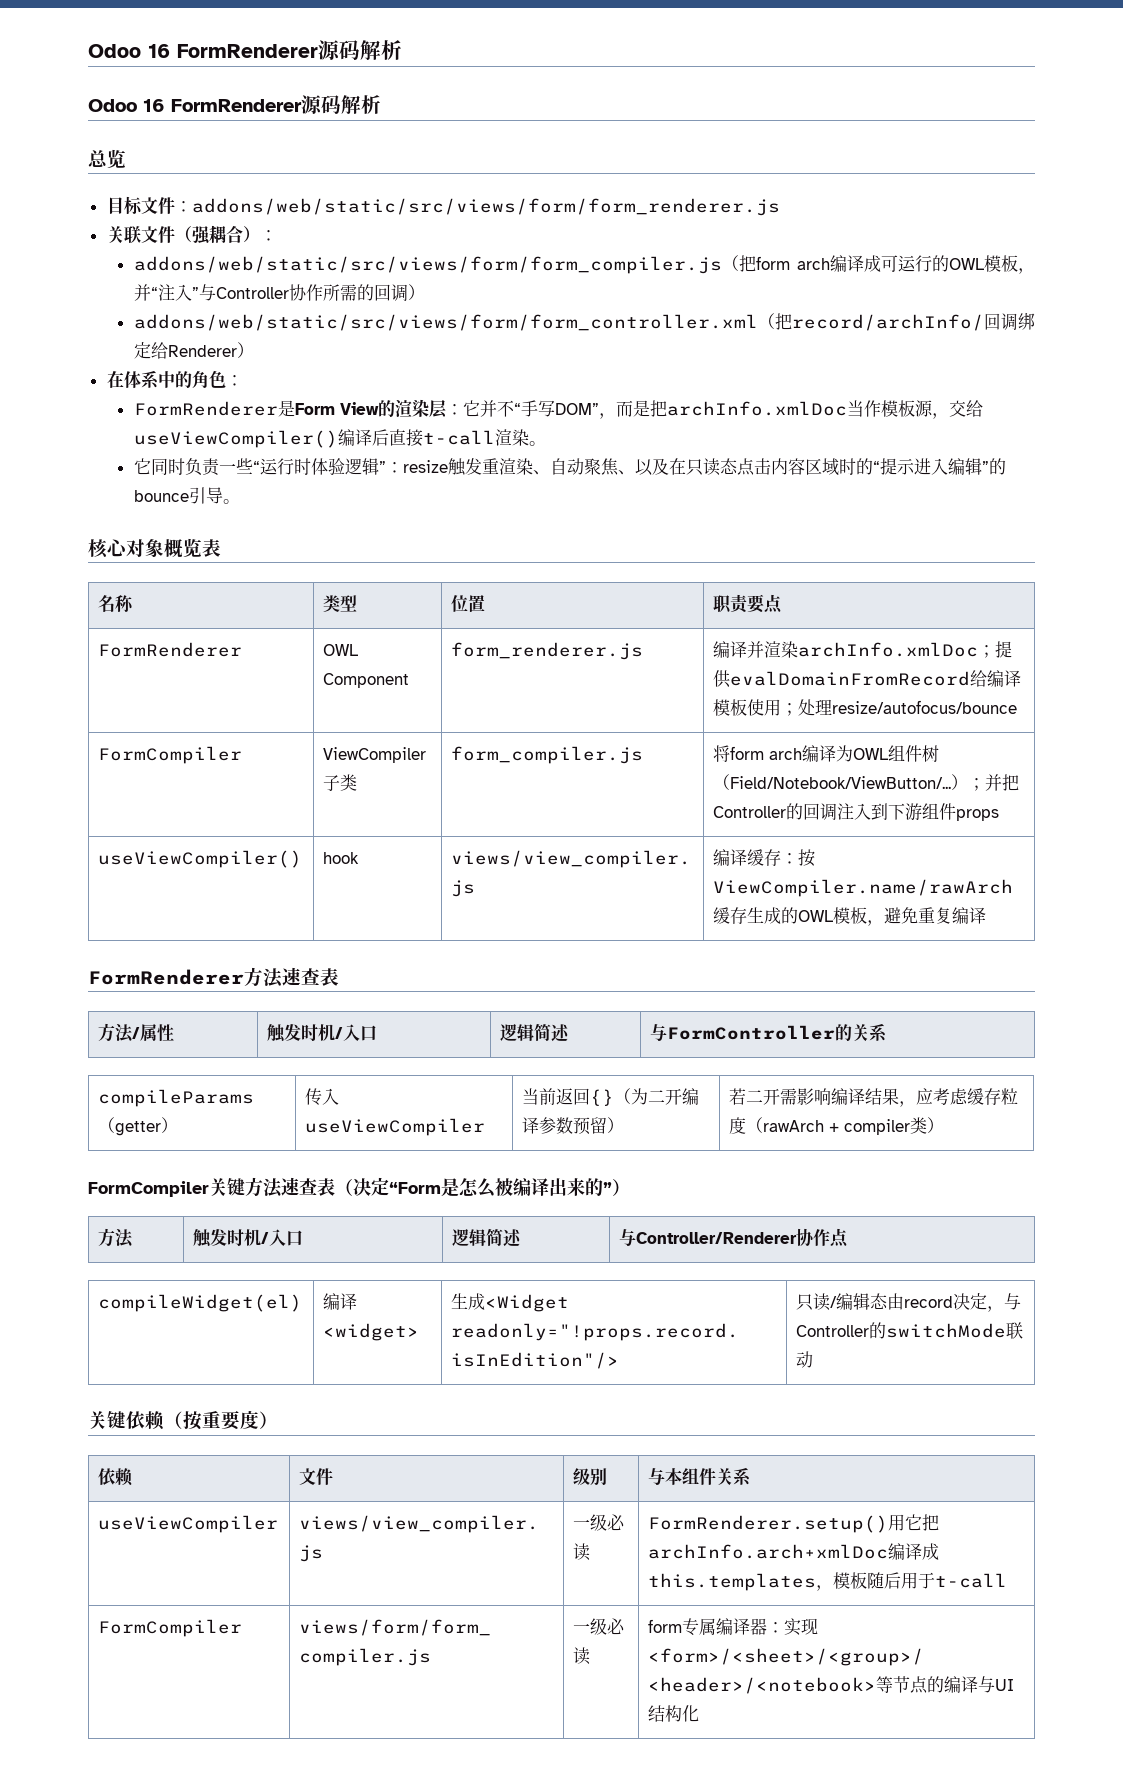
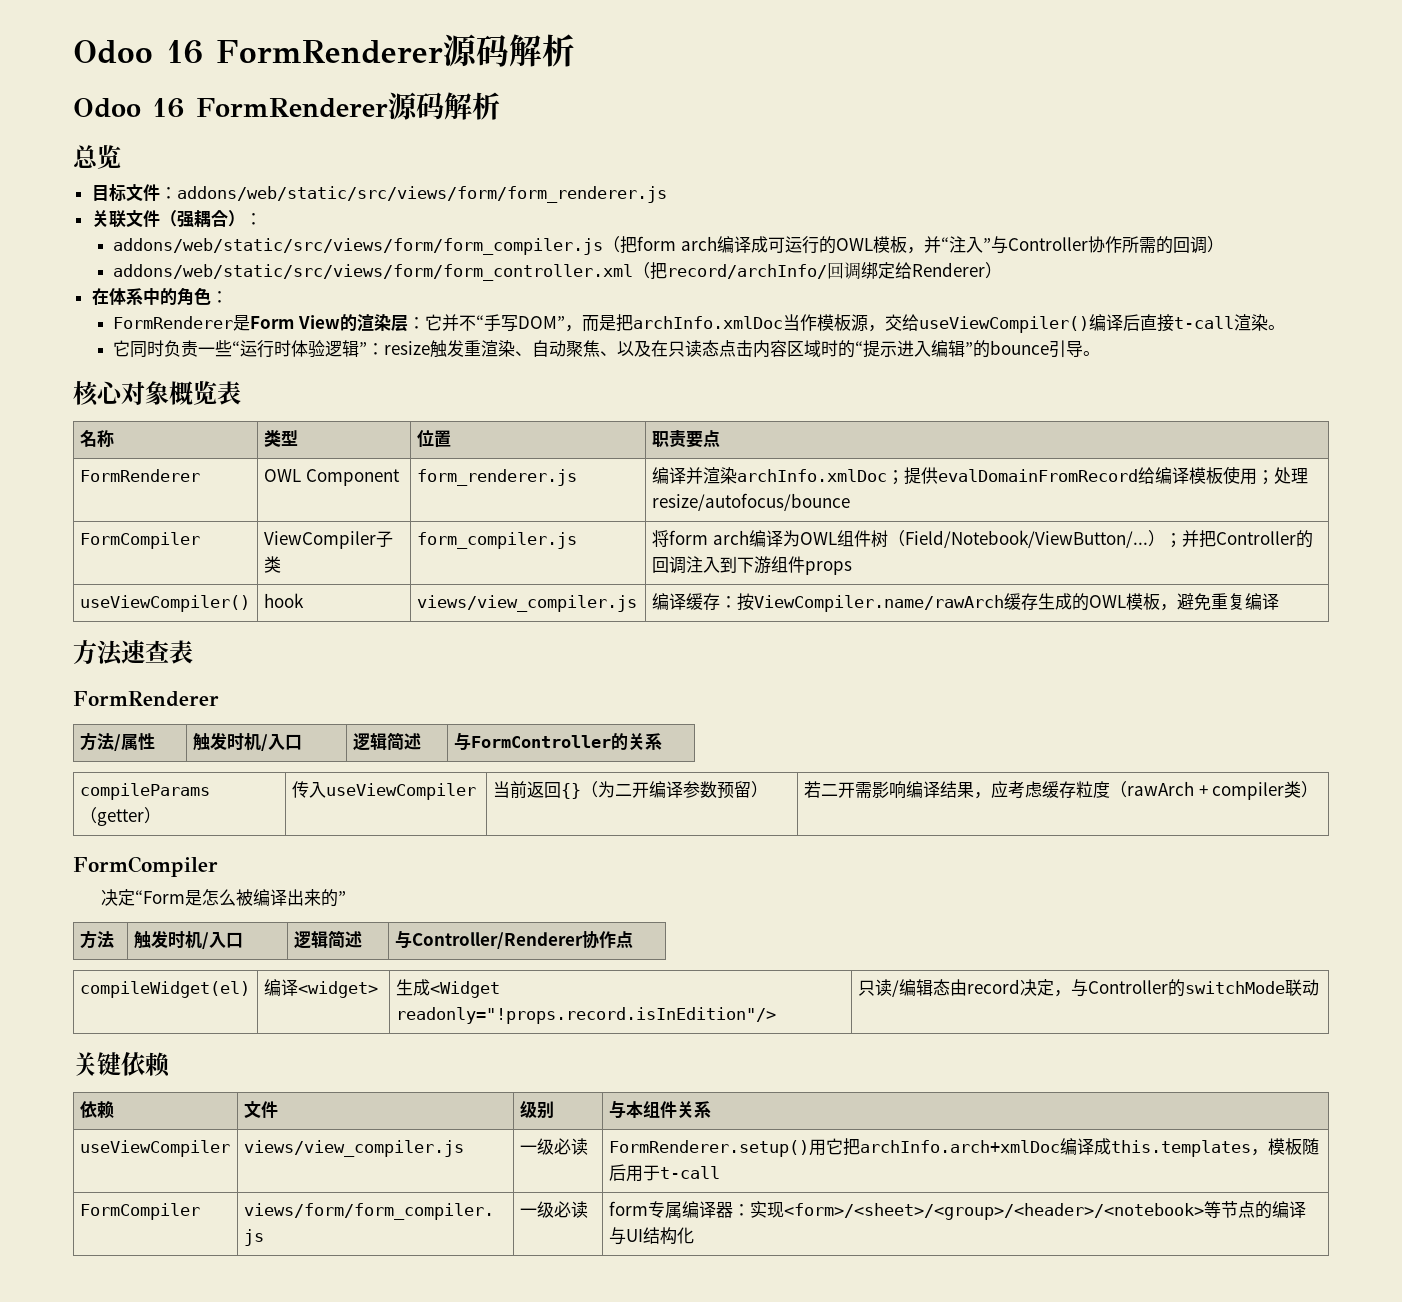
[88,967,339,988] FormRenderer方法速查表 -> [73,640,193,666] [73,691,219,707] 方法速查表 // FormRenderer
[209,1177,353,1198] 关键方法速查表（ -> (218, 866) //
[612,1178,630,1196] ） -> (346, 897) none
[164,1411,278,1430] （按重要度） -> (170, 1064) none

